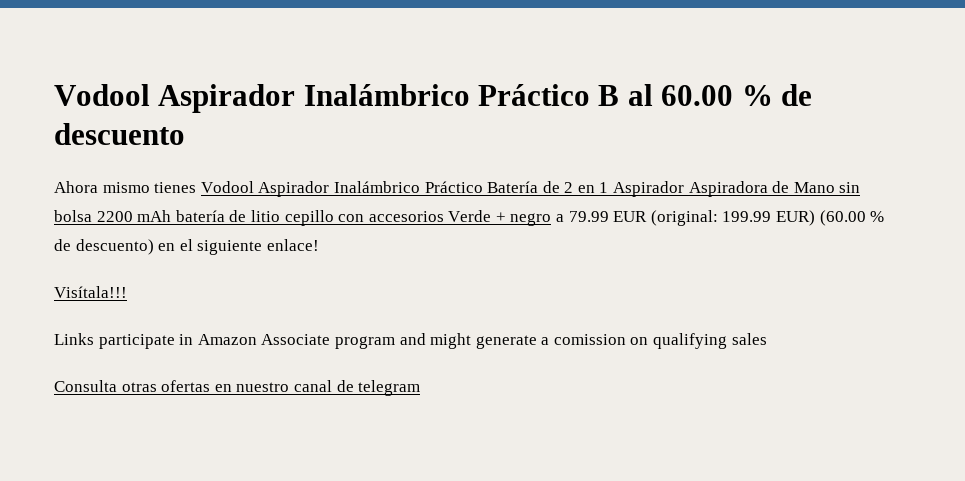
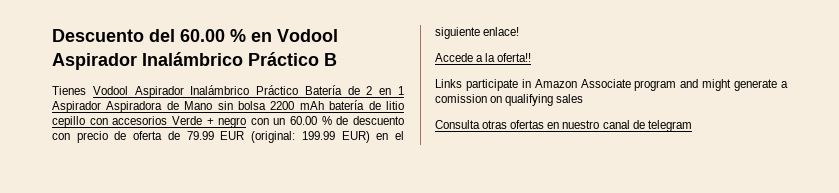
(54, 95) none -> [52,29,272,42] Descuento del 60.00 % en
[627,84,812,106] [54,123,185,145] [54,181,197,193] al 60.00 % de descuento // Ahora mismo tienes -> [52,86,86,95] // Tienes
[556,214,565,222] a -> [250,116,404,125] [52,131,180,143] con un 60.00 % de descuento con precio de oferta de
[819,210,885,226] [54,239,154,255] (60.00 % de descuento) -> (370, 137) none
[54,286,127,298] Visítala!!! -> [435,53,532,62] Accede a la oferta!!

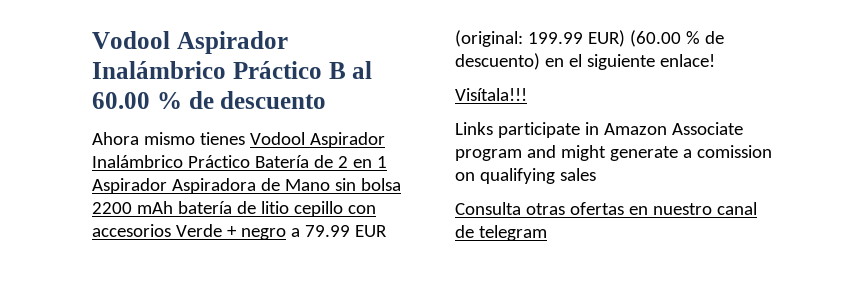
[52,29,272,42] Descuento del 60.00 % en -> (92, 40) none
[52,86,86,95] // Tienes -> [352,61,373,79] [92,91,327,109] [92,132,245,145] al 60.00 % de descuento // Ahora mismo tienes
[250,116,404,125] [52,131,180,143] con un 60.00 % de descuento con precio de oferta de -> [290,228,300,237] a
(370, 137) none -> [629,30,724,47] [455,53,540,70] (60.00 % de descuento)
[435,53,532,62] Accede a la oferta!! -> [455,88,527,101] Visítala!!!

